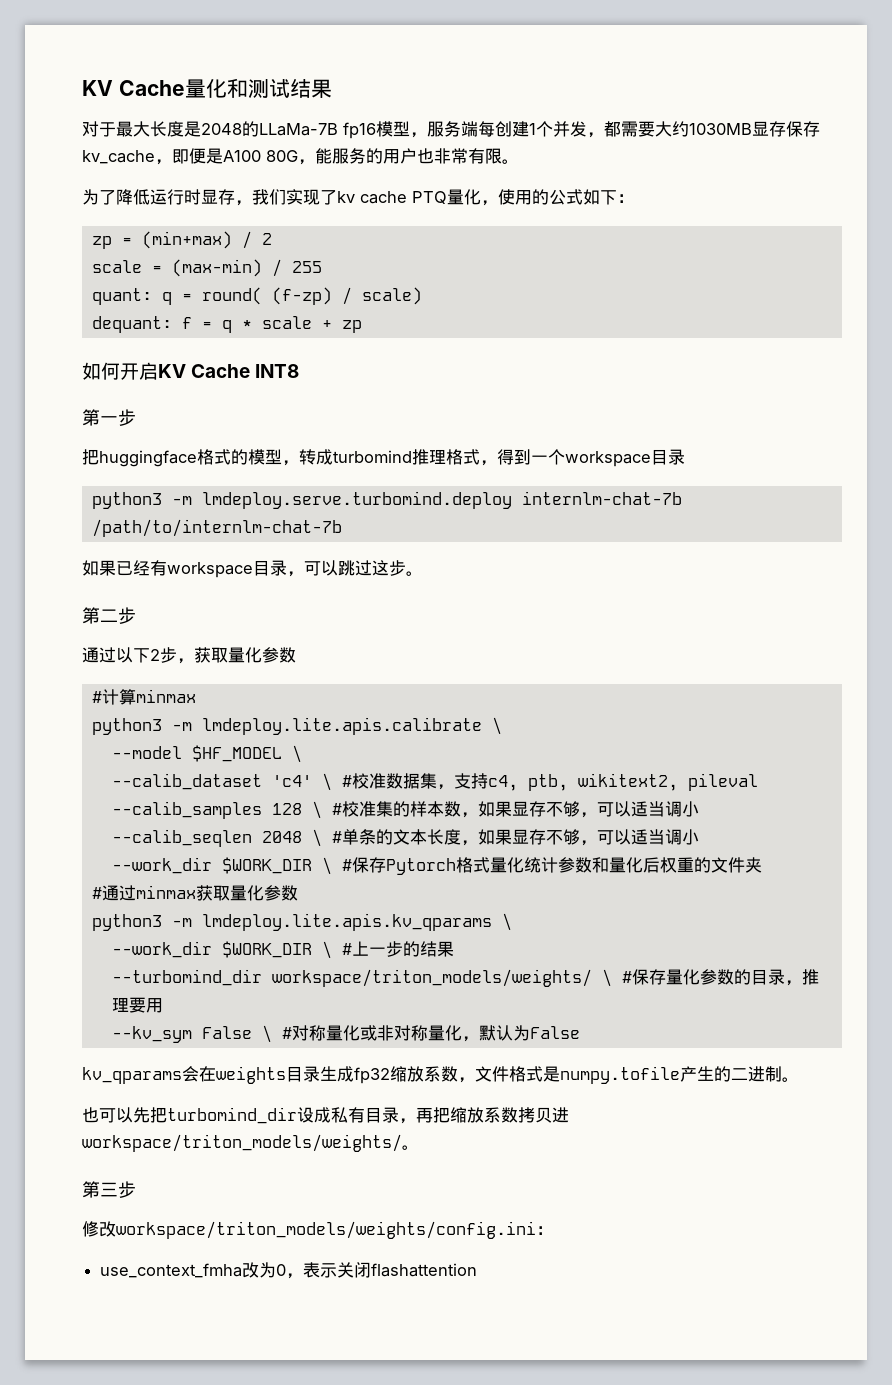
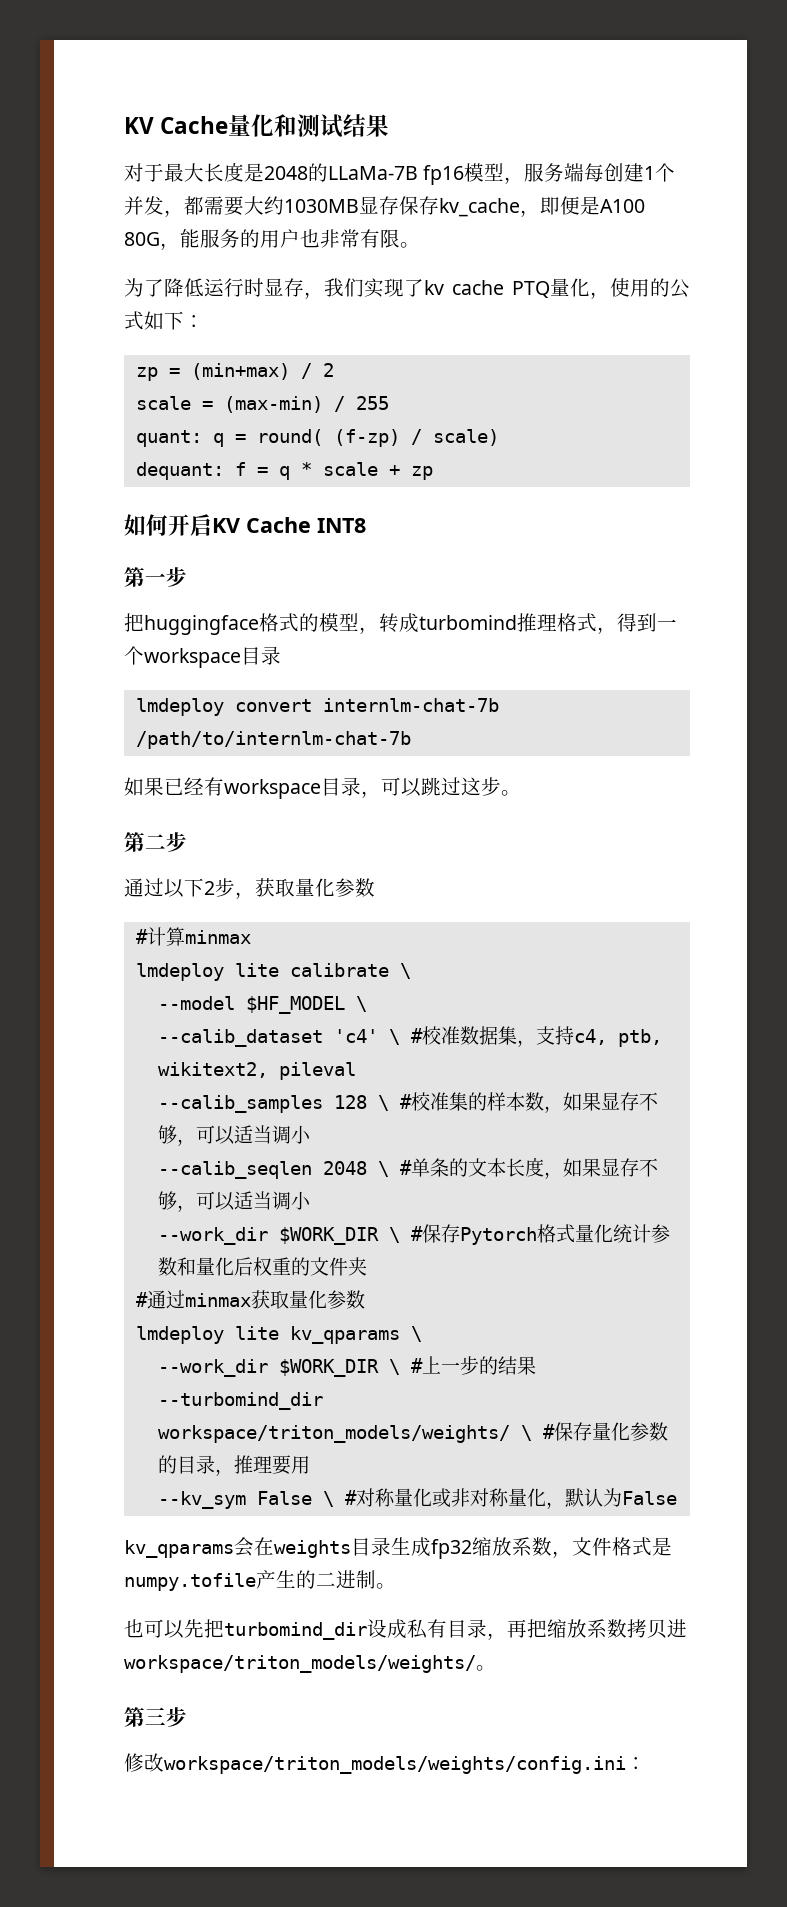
[91,491,512,509] python3 -m lmdeploy.serve.turbomind.deploy -> [135,698,312,716] lmdeploy convert
[91,717,482,735] python3 -m lmdeploy.lite.apis.calibrate -> [135,963,389,981] lmdeploy lite calibrate
[91,913,492,931] python3 -m lmdeploy.lite.apis.kv_qparams -> [135,1326,400,1344] lmdeploy lite kv_qparams
[100,1262,478,1279] // use_context_fmha改为0，表示关闭flashattention -> (646, 1763) none

